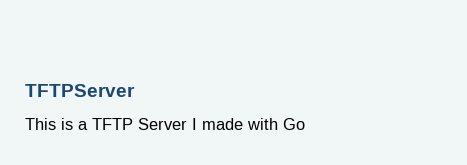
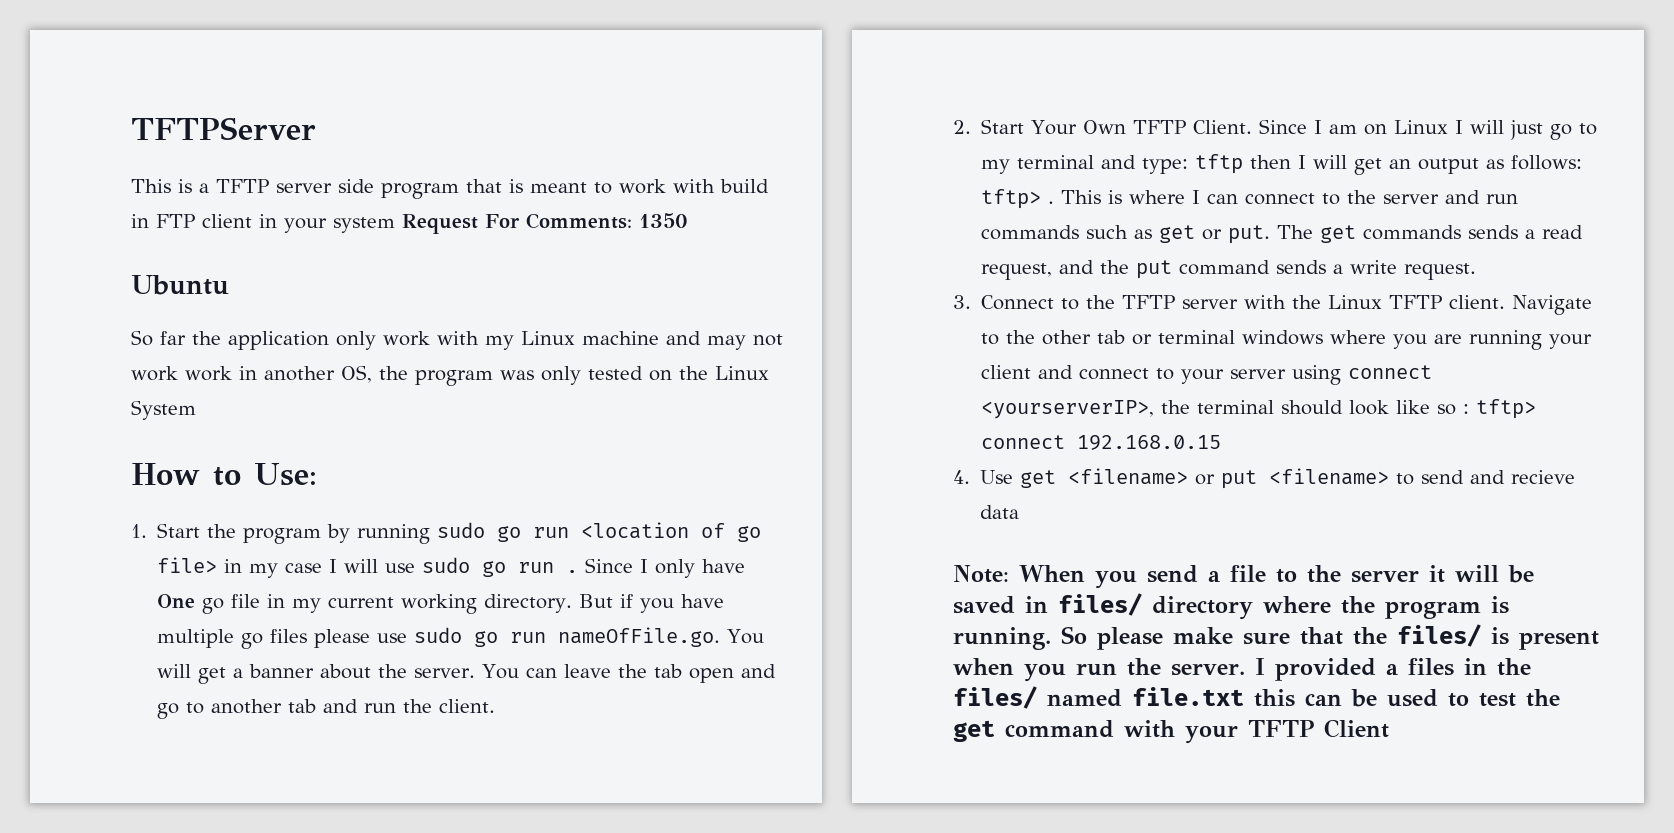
[138,118,305,130] Server I made with Go -> [276,179,769,199] [131,213,688,234] [131,275,229,295] [131,330,783,350] [131,365,769,386] [131,400,196,420] [131,463,317,486] [131,522,762,544] [157,557,746,578] [157,594,725,614] [157,627,765,649] [157,664,777,684] [157,699,496,719] [953,119,1598,140] [981,154,1583,175] [981,189,1519,209] [981,225,1584,244] [981,260,1477,280] [953,295,1593,315] [981,330,1593,350] [981,365,1433,385] [981,399,1537,419] [981,435,1222,450] [953,468,1576,489] [980,505,1020,519] [953,565,1534,589] [953,593,1509,620] [953,624,1599,650] [953,658,1531,682] [953,686,1560,709] [953,719,1389,744] server side program that is meant to work with build in FTP client in your system Request For Comments: 1350 // Ubuntu // So far the application only work with my Linux machine and may not work work in another OS, the program was only tested on the Linux System // How to Use: // 1. Start the program by running sudo go run <location of go file> in my case I will use sudo go run . Since I only have One go file in my current working directory. But if you have multiple go files please use sudo go run nameOfFile.go. You will get a banner about the server. You can leave the tab open and go to another tab and run the client. // 2. Start Your Own TFTP Client. Since I am on Linux I will just go to my terminal and type: tftp then I will get an output as follows: tftp> . This is where I can connect to the server and run commands such as get or put. The get commands sends a read request, and the put command sends a write request. // 3. Connect to the TFTP server with the Linux TFTP client. Navigate to the other tab or terminal windows where you are running your client and connect to your server using connect <yourserverIP>, the terminal should look like so : tftp> connect 192.168.0.15 // 4. Use get <filename> or put <filename> to send and recieve data // Note: When you send a file to the server it will be saved in files/ directory where the program is running. So please make sure that the files/ is present when you run the server. I provided a files in the files/ named file.txt this can be used to test the get command with your TFTP Client

